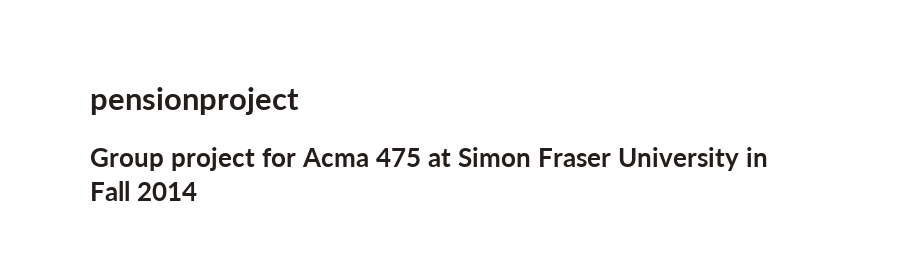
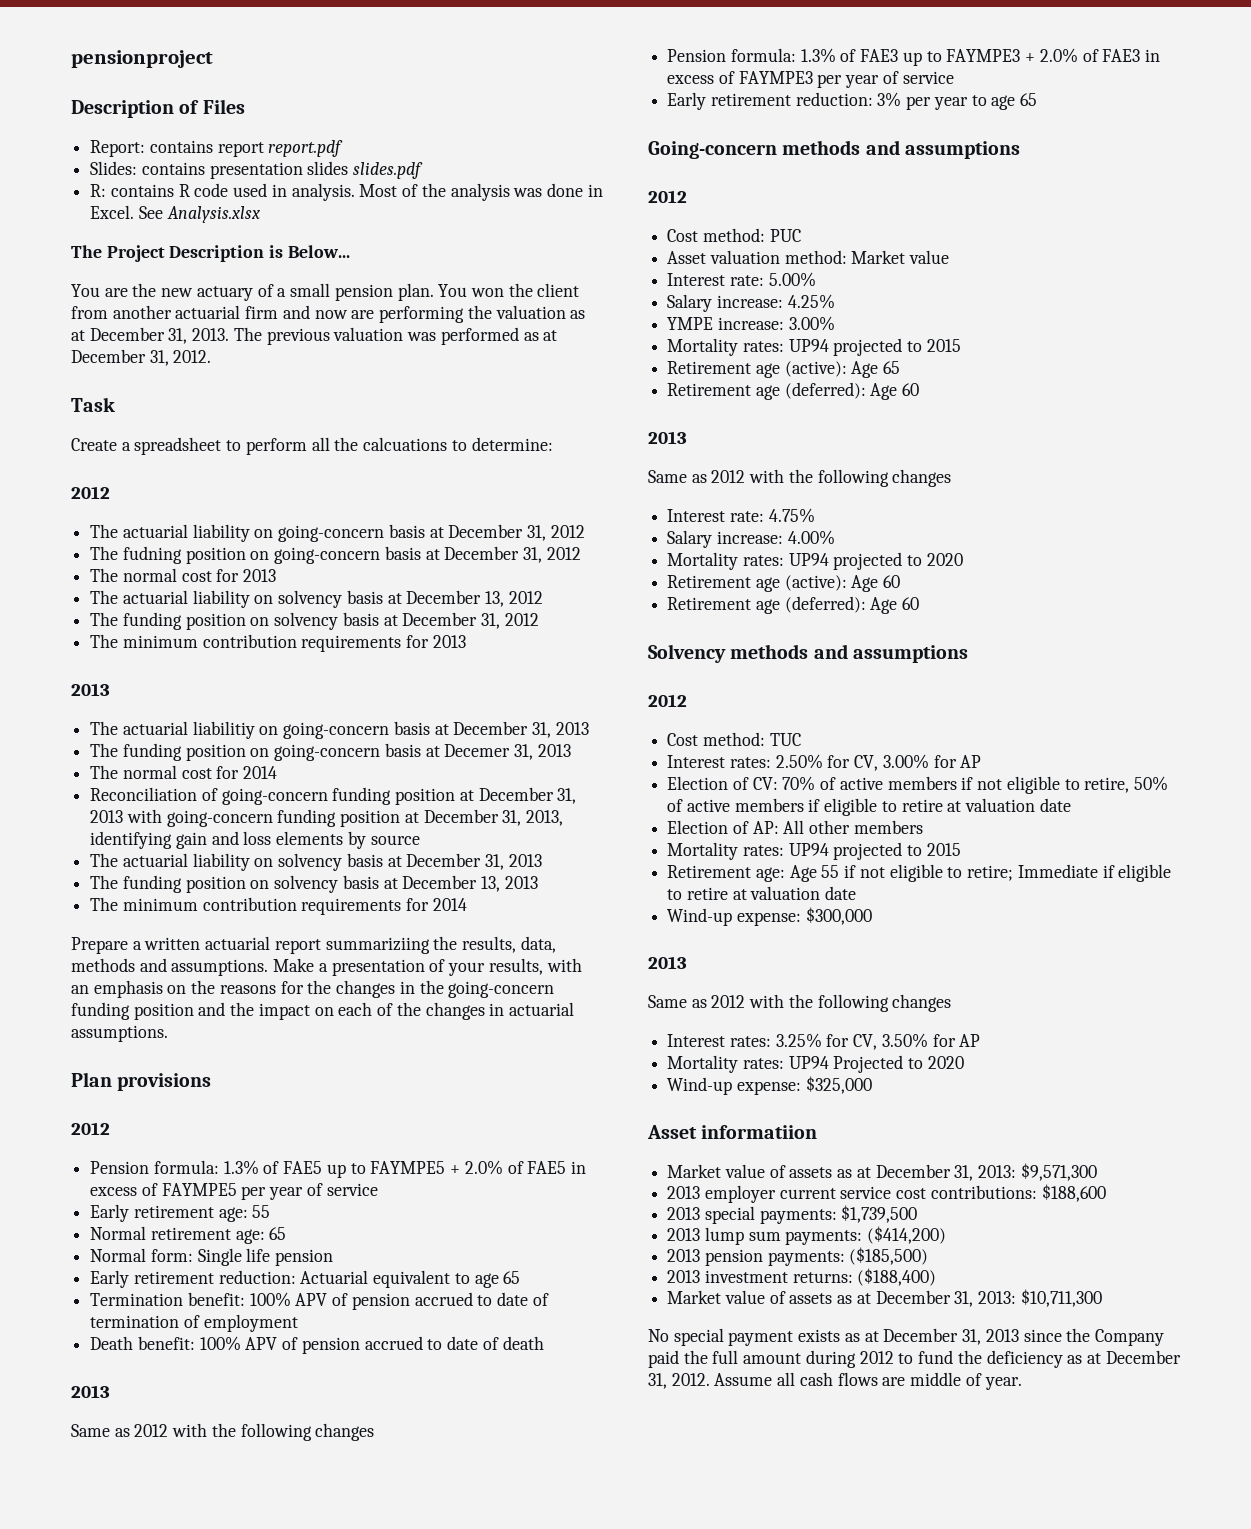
[90,147,769,171] [90,181,198,201] Group project for Acma 475 at Simon Fraser University in Fall 2014 -> [71,99,245,118] [90,140,344,157] [90,161,424,179] [90,183,603,201] [90,205,261,223] [71,245,350,262] [71,283,580,301] [71,305,586,323] [71,327,558,345] [71,349,212,366] [71,397,115,412] [71,437,553,455] [71,486,110,499] [90,524,585,542] [90,546,581,564] [90,568,277,582] [90,590,543,608] [90,612,539,630] [90,634,466,652] [71,683,110,696] [90,721,589,739] [90,743,571,761] [90,765,278,779] [90,787,577,805] [90,809,564,827] [90,831,420,849] [90,853,542,871] [90,875,538,893] [90,897,467,915] [71,936,556,954] [71,958,582,976] [71,980,555,998] [71,1002,574,1020] [71,1025,168,1042] [71,1072,212,1091] [71,1122,110,1135] [90,1160,586,1178] [90,1183,378,1200] [90,1204,271,1222] [90,1226,287,1244] [90,1248,334,1266] [90,1270,521,1288] [90,1292,549,1310] [90,1314,298,1332] [90,1336,544,1354] [71,1385,110,1398] [71,1423,375,1441] [667,48,1160,66] [667,71,954,88] [667,92,1038,110] [648,140,1020,159] [648,190,687,203] [667,228,801,242] [667,250,950,264] [667,272,816,287] [667,294,835,312] [667,316,835,331] [667,338,961,356] [667,361,901,378] [667,382,920,400] [648,431,687,444] [648,469,952,487] [667,508,815,523] [667,530,835,548] [667,552,963,570] [667,575,901,592] [667,596,920,614] [648,644,968,663] [648,694,687,707] [667,732,801,746] [667,754,982,771] [667,776,1168,794] [667,798,1071,816] [667,820,923,834] [667,842,961,860] [667,864,1172,882] [667,886,857,900] [667,907,872,926] [648,956,687,969] [648,994,952,1012] [667,1033,981,1050] [667,1055,964,1073] [667,1076,872,1095] [647,1125,818,1139] [667,1163,1097,1181] [667,1184,1106,1203] [667,1205,918,1224] [667,1226,947,1245] [667,1247,929,1266] [667,1268,937,1286] [667,1289,1102,1307] [648,1328,1164,1346] [648,1350,1181,1368] [648,1372,1022,1390] Description of Files // Report: contains report report.pdf // Slides: contains presentation slides slides.pdf // R: contains R code used in analysis. Most of the analysis was done in Excel. See Analysis.xlsx // The Project Description is Below... // You are the new actuary of a small pension plan. You won the client from another actuarial firm and now are performing the valuation as at December 31, 2013. The previous valuation was performed as at December 31, 2012. // Task // Create a spreadsheet to perform all the calcuations to determine: // 2012 // The actuarial liability on going-concern basis at December 31, 2012 // The fudning position on going-concern basis at December 31, 2012 // The normal cost for 2013 // The actuarial liability on solvency basis at December 13, 2012 // The funding position on solvency basis at December 31, 2012 // The minimum contribution requirements for 2013 // 2013 // The actuarial liabilitiy on going-concern basis at December 31, 2013 // The funding position on going-concern basis at Decemer 31, 2013 // The normal cost for 2014 // Reconciliation of going-concern funding position at December 31, 2013 with going-concern funding position at December 31, 2013, identifying gain and loss elements by source // The actuarial liability on solvency basis at December 31, 2013 // The funding position on solvency basis at December 13, 2013 // The minimum contribution requirements for 2014 // Prepare a written actuarial report summariziing the results, data, methods and assumptions. Make a presentation of your results, with an emphasis on the reasons for the changes in the going-concern funding position and the impact on each of the changes in actuarial assumptions. // Plan provisions // 2012 // Pension formula: 1.3% of FAE5 up to FAYMPE5 + 2.0% of FAE5 in excess of FAYMPE5 per year of service // Early retirement age: 55 // Normal retirement age: 65 // Normal form: Single life pension // Early retirement reduction: Actuarial equivalent to age 65 // Termination benefit: 100% APV of pension accrued to date of termination of employment // Death benefit: 100% APV of pension accrued to date of death // 2013 // Same as 2012 with the following changes // Pension formula: 1.3% of FAE3 up to FAYMPE3 + 2.0% of FAE3 in excess of FAYMPE3 per year of service // Early retirement reduction: 3% per year to age 65 // Going-concern methods and assumptions // 2012 // Cost method: PUC // Asset valuation method: Market value // Interest rate: 5.00% // Salary increase: 4.25% // YMPE increase: 3.00% // Mortality rates: UP94 projected to 2015 // Retirement age (active): Age 65 // Retirement age (deferred): Age 60 // 2013 // Same as 2012 with the following changes // Interest rate: 4.75% // Salary increase: 4.00% // Mortality rates: UP94 projected to 2020 // Retirement age (active): Age 60 // Retirement age (deferred): Age 60 // Solvency methods and assumptions // 2012 // Cost method: TUC // Interest rates: 2.50% for CV, 3.00% for AP // Election of CV: 70% of active members if not eligible to retire, 50% of active members if eligible to retire at valuation date // Election of AP: All other members // Mortality rates: UP94 projected to 2015 // Retirement age: Age 55 if not eligible to retire; Immediate if eligible to retire at valuation date // Wind-up expense: $300,000 // 2013 // Same as 2012 with the following changes // Interest rates: 3.25% for CV, 3.50% for AP // Mortality rates: UP94 Projected to 2020 // Wind-up expense: $325,000 // Asset informatiion // Market value of assets as at December 31, 2013: $9,571,300 // 2013 employer current service cost contributions: $188,600 // 2013 special payments: $1,739,500 // 2013 lump sum payments: ($414,200) // 2013 pension payments: ($185,500) // 2013 investment returns: ($188,400) // Market value of assets as at December 31, 2013: $10,711,300 // No special payment exists as at December 31, 2013 since the Company paid the full amount during 2012 to fund the deficiency as at December 31, 2012. Assume all cash flows are middle of year.

